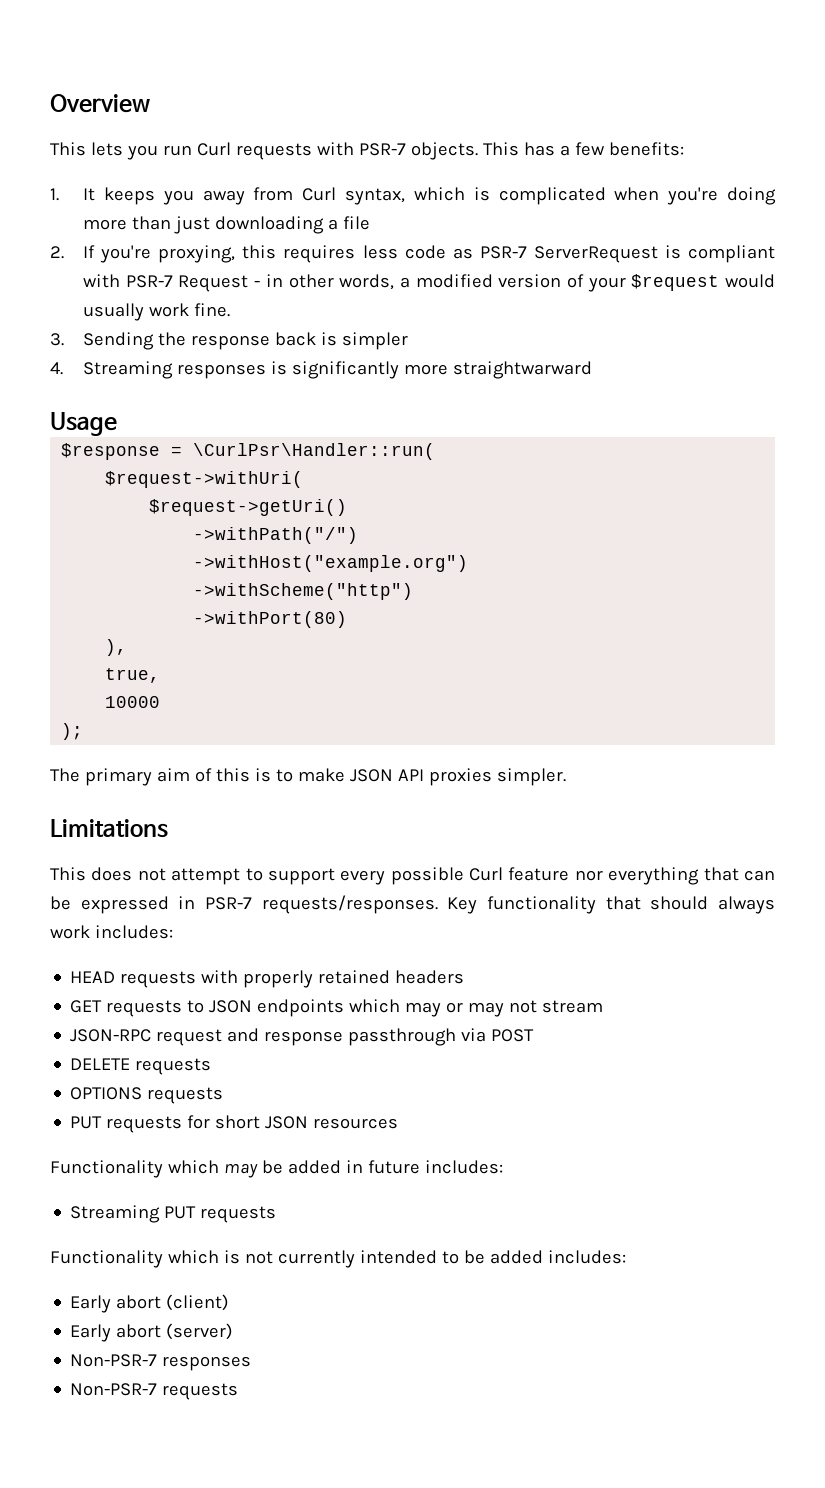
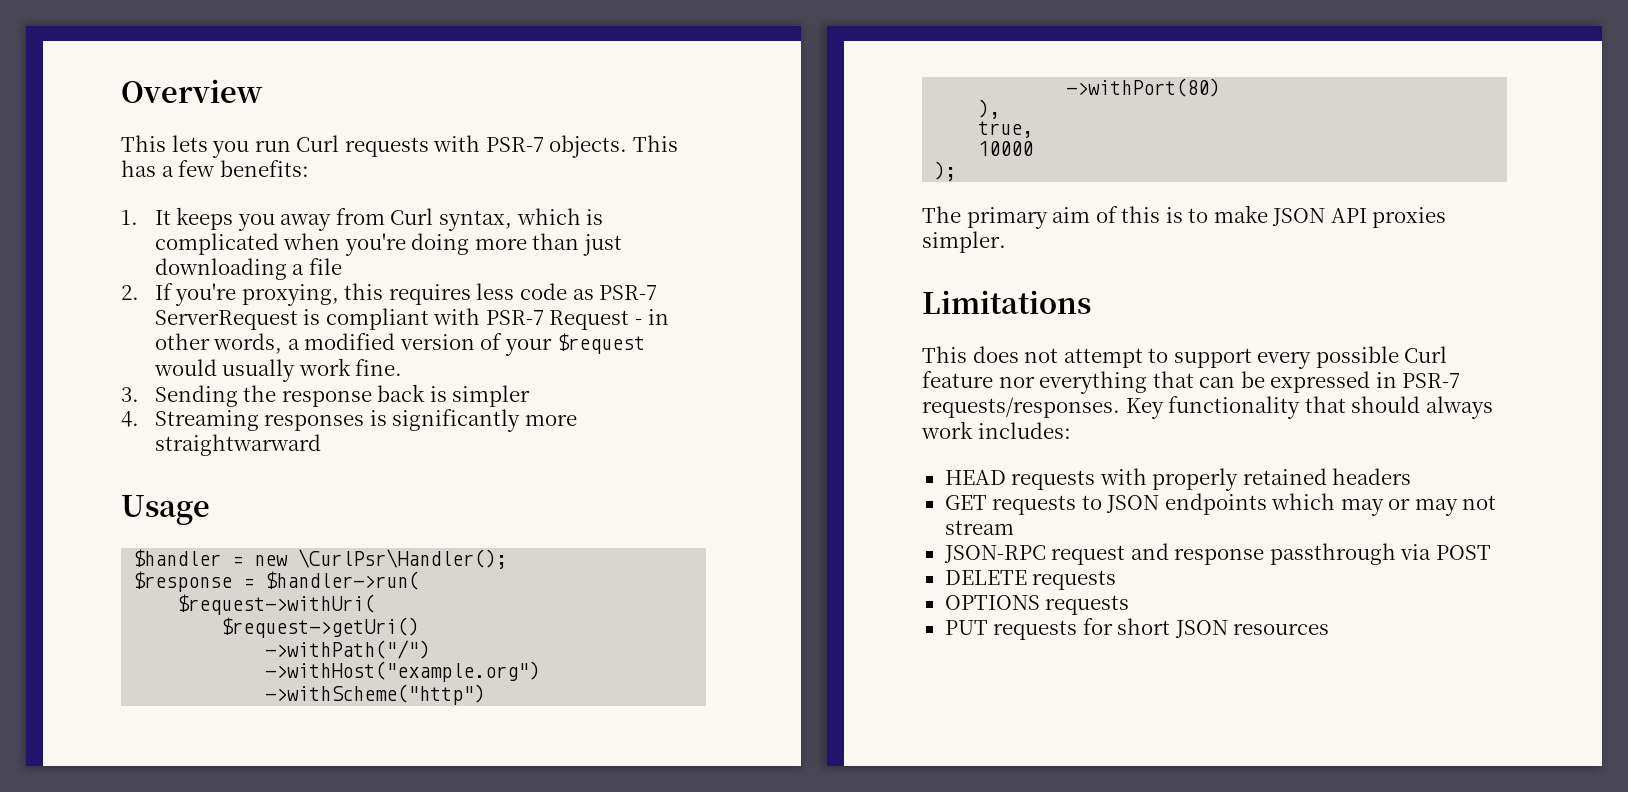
(117, 424) none -> [133,549,508,569] // $handler = new \CurlPsr\Handler();
[193,443,436,460] \CurlPsr\Handler::run( -> [265,571,420,590] $handler->run(
[50,1160,503,1178] [70,1205,277,1223] [50,1250,626,1268] [70,1294,230,1313] [70,1323,234,1342] [70,1354,252,1371] [70,1383,239,1400] // Functionality which may be added in future includes: // Streaming PUT requests // Functionality which is not currently intended to be added includes: // Early abort (client) // Early abort (server) // Non-PSR-7 responses // Non-PSR-7 requests -> (1330, 629) none

